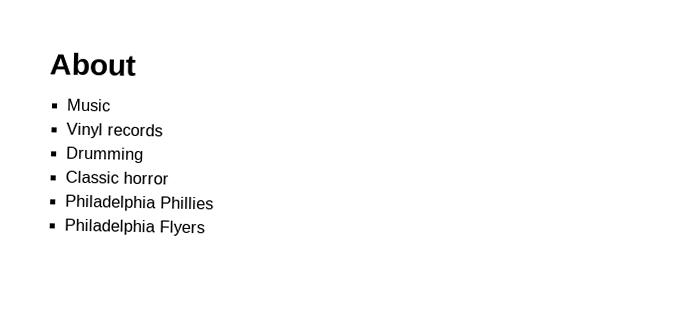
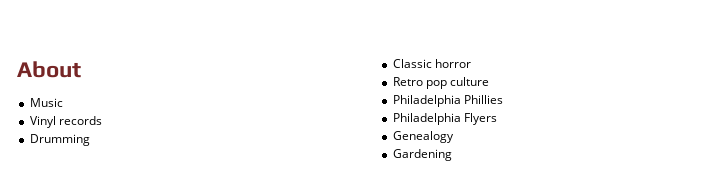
(170, 178) none -> [392,77,489,89] // Retro pop culture
(206, 228) none -> [392,131,454,143] [392,149,452,161] // Genealogy // Gardening

